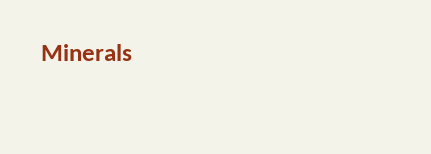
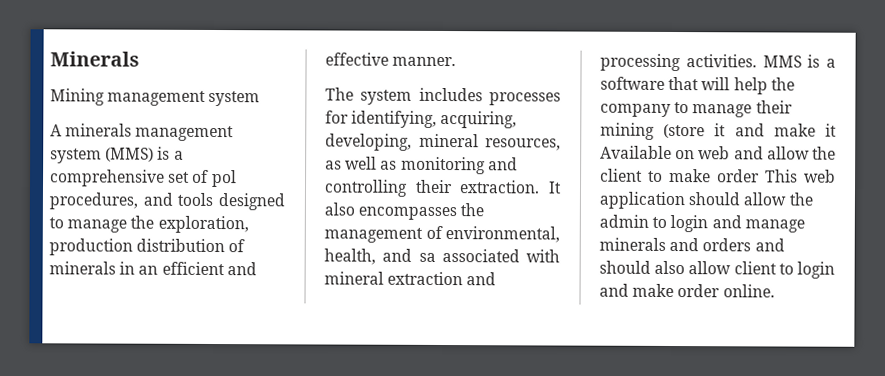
(132, 52) none -> [50,88,261,107] [50,123,235,142] [50,146,184,164] [50,169,237,188] [49,192,285,211] [49,215,249,234] [49,238,246,256] [49,261,257,276] [325,52,457,67] [325,87,561,106] [325,110,518,129] [325,133,561,151] [325,156,518,175] [324,179,562,197] [324,202,485,221] [324,225,560,243] [324,248,560,265] [324,271,497,286] [600,53,836,72] [600,76,795,95] [600,100,793,118] [600,122,837,140] [600,145,836,160] [600,168,836,183] [599,191,813,210] [599,214,805,233] [599,237,785,252] [599,260,835,279] [599,283,775,298] // Mining management system // A minerals management system (MMS) is a comprehensive set of pol procedures, and tools designed to manage the exploration, production distribution of minerals in an efficient and effective manner. // The system includes processes for identifying, acquiring, developing, mineral resources, as well as monitoring and controlling their extraction. It also encompasses the management of environmental, health, and sa associated with mineral extraction and processing activities. MMS is a software that will help the company to manage their mining (store it and make it Available on web and allow the client to make order This web application should allow the admin to login and manage minerals and orders and should also allow client to login and make order online.

